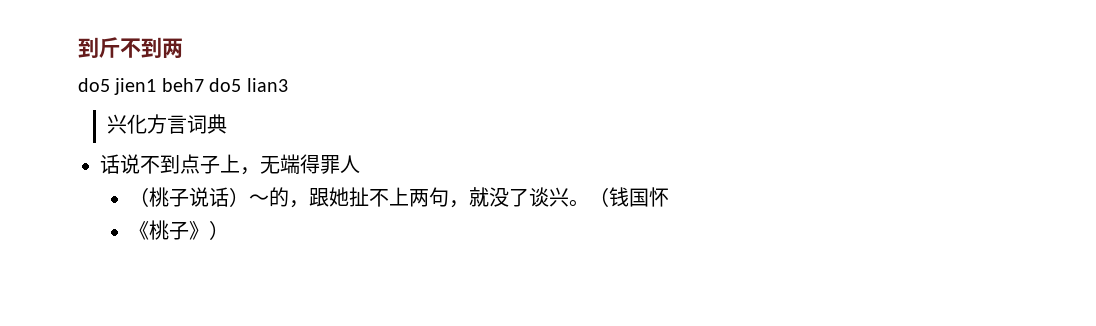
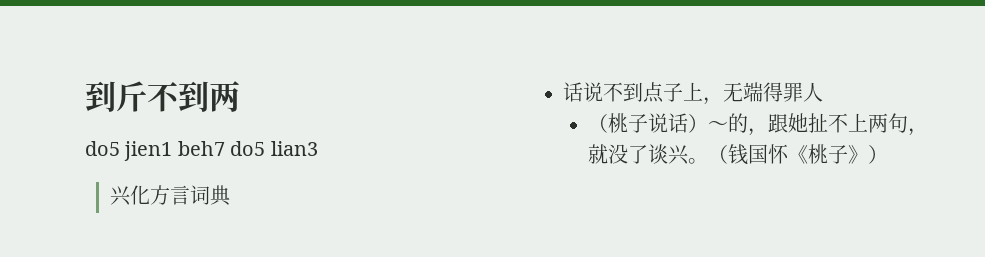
(670, 197) // -> (789, 154) none

